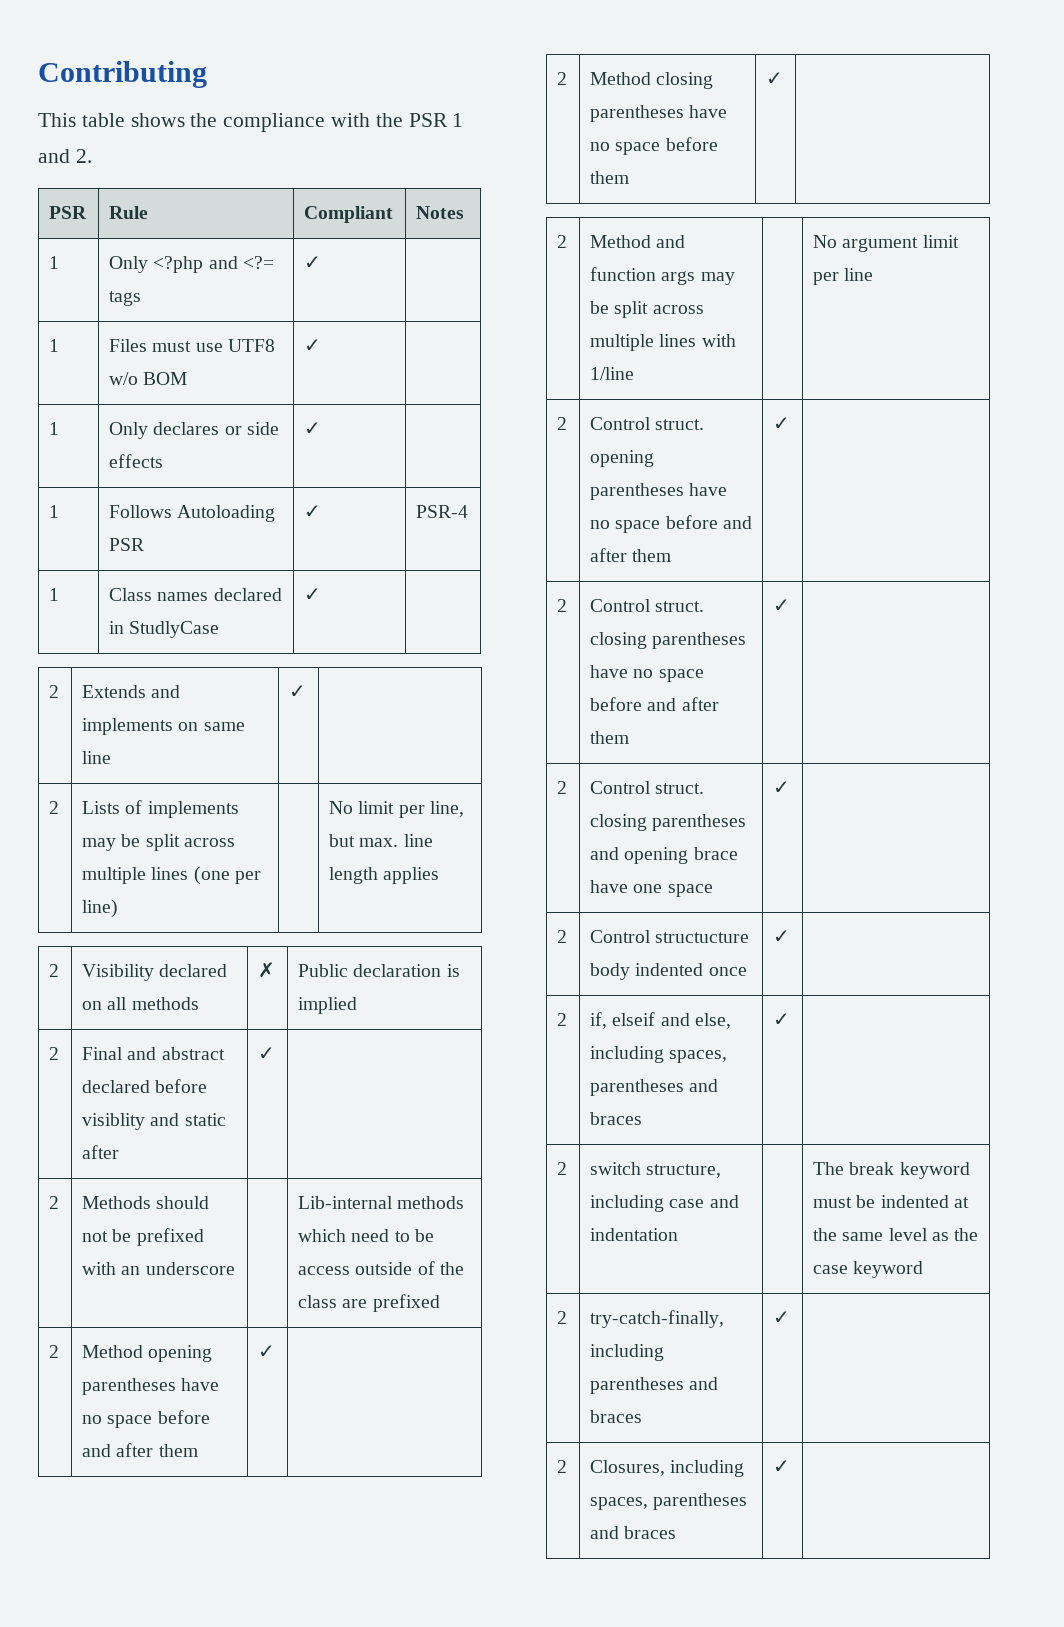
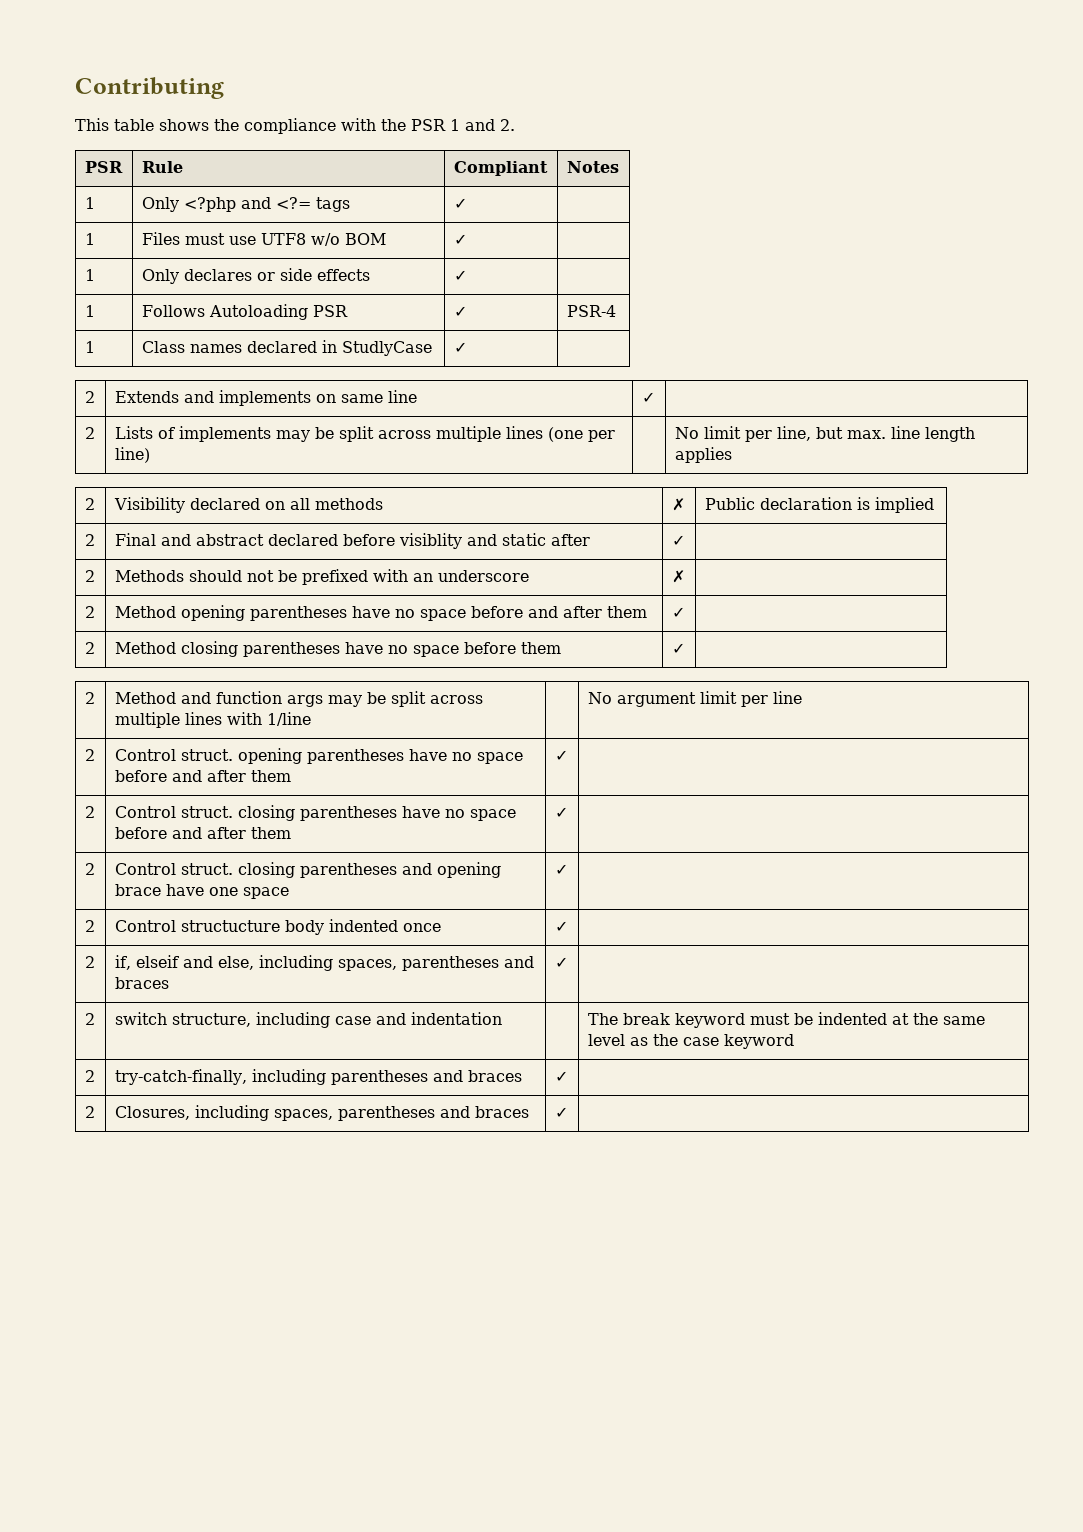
[298,1196,465,1209] [298,1229,434,1242] [298,1261,464,1275] [298,1294,440,1312] | Lib-internal methods which need to be access outside of the class are prefixed -> [671,570,685,583] ✗ |

